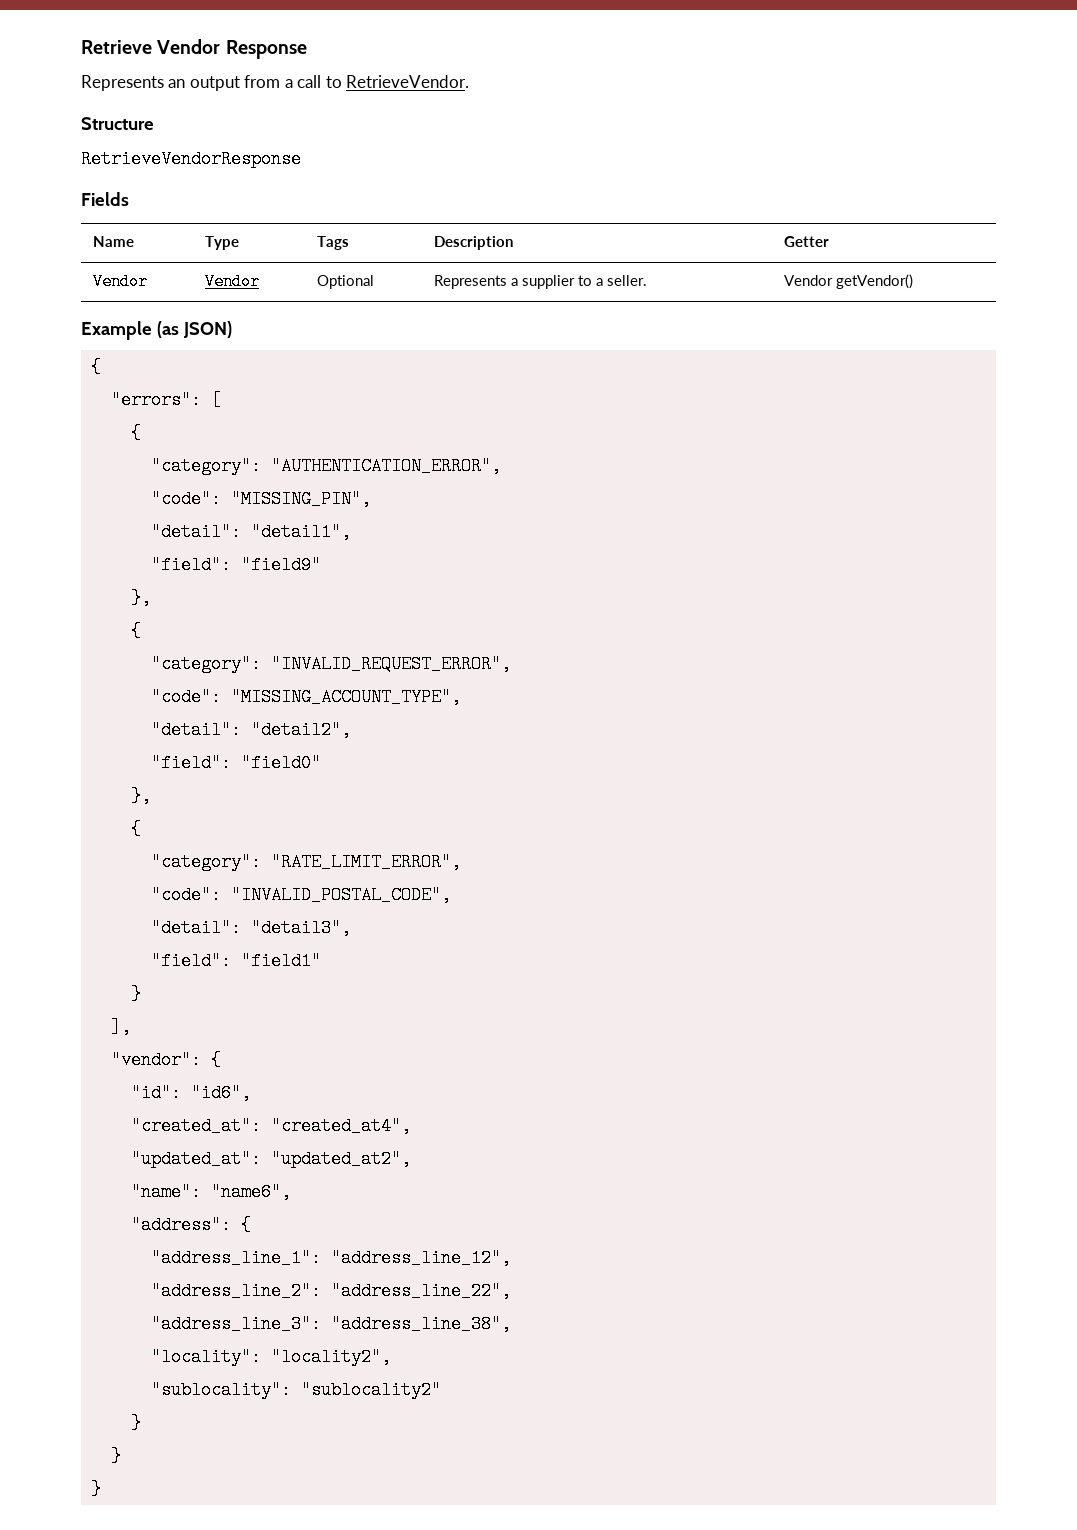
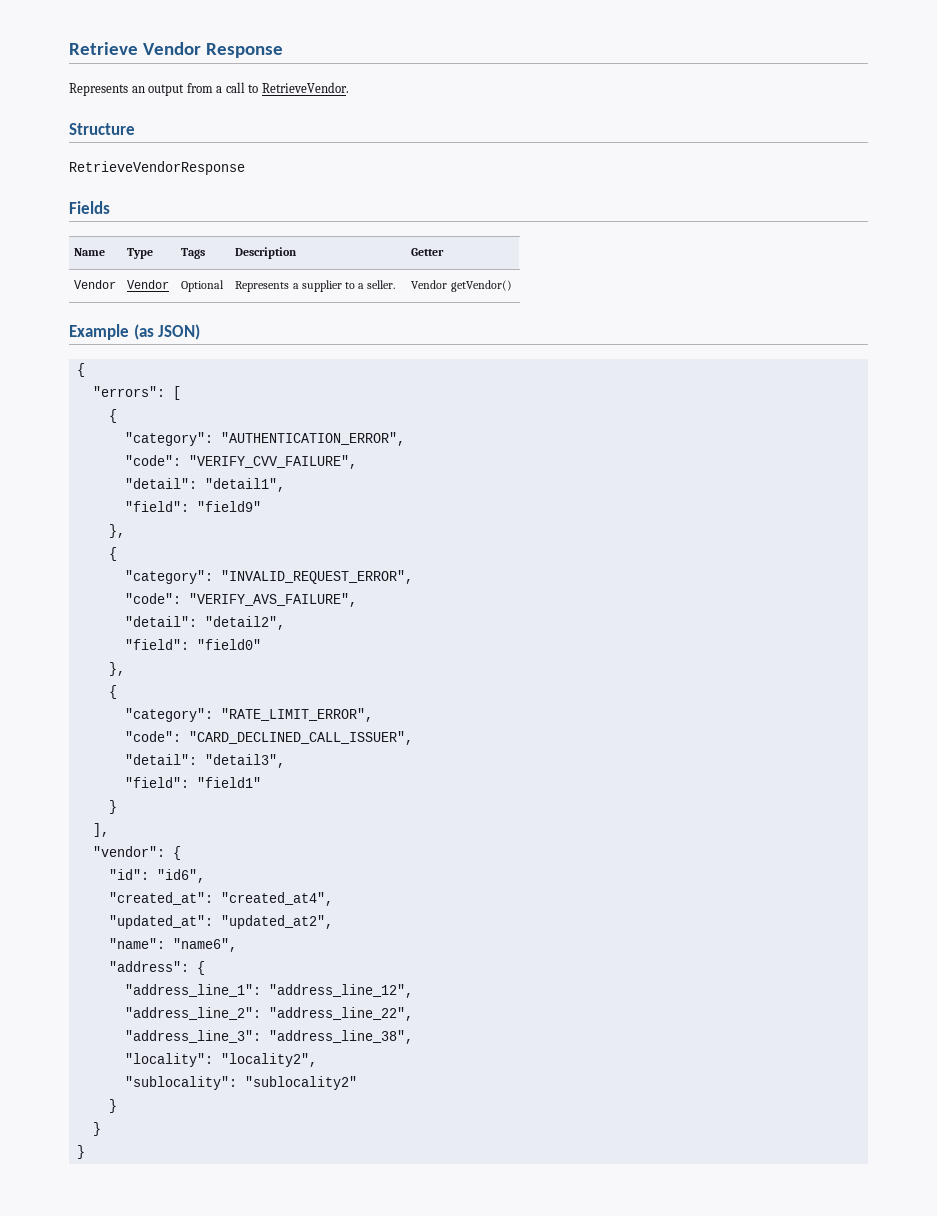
[230,490,371,508] "MISSING_PIN", -> [188,455,357,469] "VERIFY_CVV_FAILURE",
[230,688,461,706] "MISSING_ACCOUNT_TYPE", -> [188,593,357,607] "VERIFY_AVS_FAILURE",
[230,886,451,904] "INVALID_POSTAL_CODE", -> [188,731,413,745] "CARD_DECLINED_CALL_ISSUER",

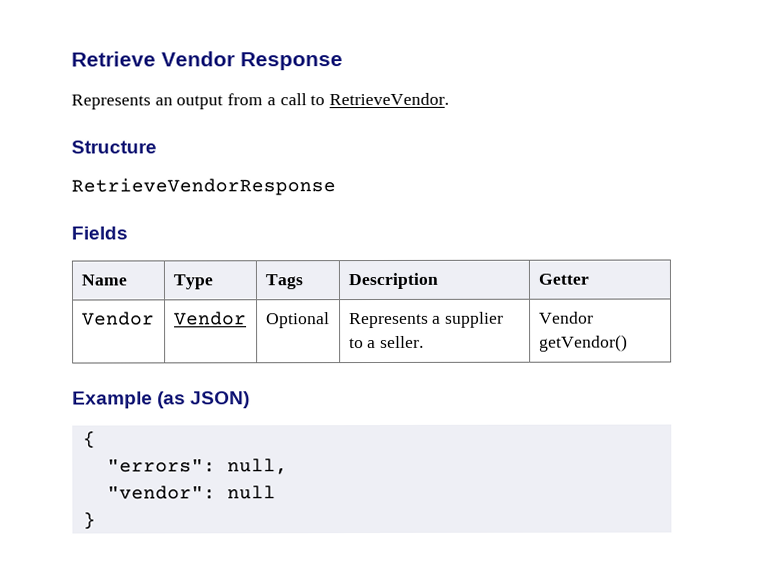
[172,386,181,400] [108,409,117,423] [124,432,405,446] [124,455,357,469] [124,478,285,492] [124,501,261,512] [108,524,125,538] [108,547,117,561] [124,570,413,584] [124,593,357,607] [124,616,285,630] [124,639,261,650] [108,662,125,676] [108,685,117,699] [124,708,373,722] [124,731,413,745] [124,754,285,768] [124,777,261,788] [108,800,117,814] [92,823,109,837] [92,846,181,860] [108,869,205,883] [108,892,333,906] [108,915,333,929] [108,938,237,952] [108,961,205,975] [124,984,413,998] [124,1007,413,1021] [124,1030,413,1044] [124,1053,317,1067] [124,1076,357,1090] [108,1099,117,1113] [92,1122,101,1136] [ // { // "category": "AUTHENTICATION_ERROR", // "code": "VERIFY_CVV_FAILURE", // "detail": "detail1", // "field": "field9" // }, // { // "category": "INVALID_REQUEST_ERROR", // "code": "VERIFY_AVS_FAILURE", // "detail": "detail2", // "field": "field0" // }, // { // "category": "RATE_LIMIT_ERROR", // "code": "CARD_DECLINED_CALL_ISSUER", // "detail": "detail3", // "field": "field1" // } // ], // "vendor": { // "id": "id6", // "created_at": "created_at4", // "updated_at": "updated_at2", // "name": "name6", // "address": { // "address_line_1": "address_line_12", // "address_line_2": "address_line_22", // "address_line_3": "address_line_38", // "locality": "locality2", // "sublocality": "sublocality2" // } // } -> [226,458,288,475] [106,485,276,500] null, // "vendor": null

